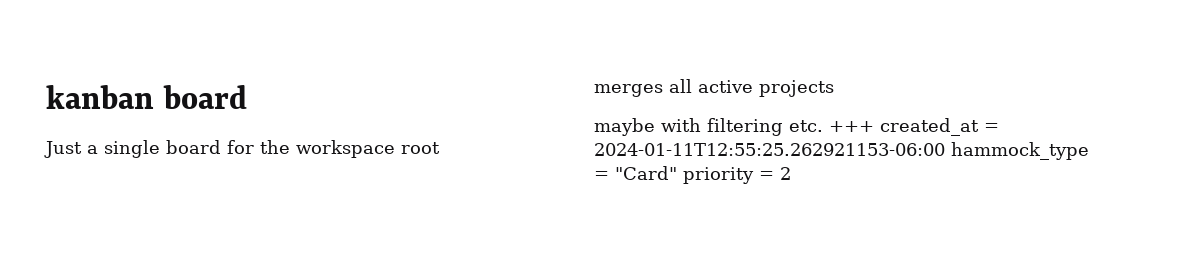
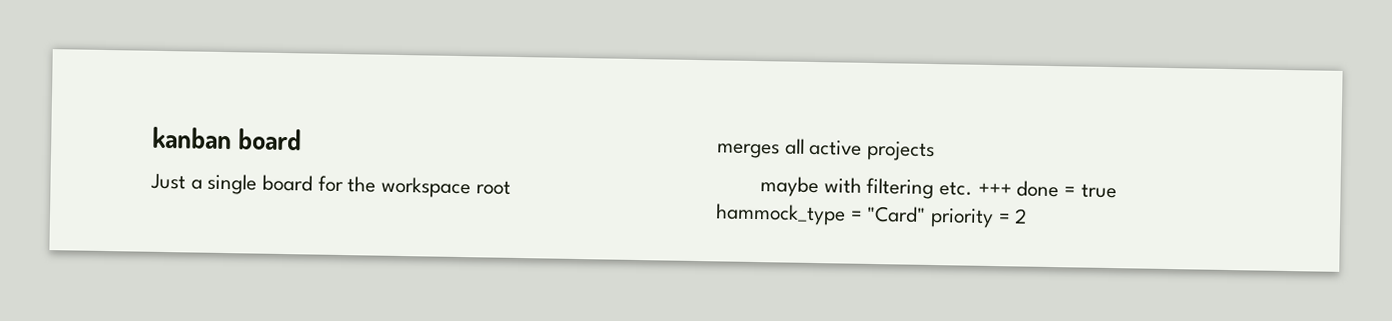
[880,118,999,136] [594,143,945,156] created_at = 2024-01-11T12:55:25.262921153-06:00 -> [1016,180,1117,199] done = true

